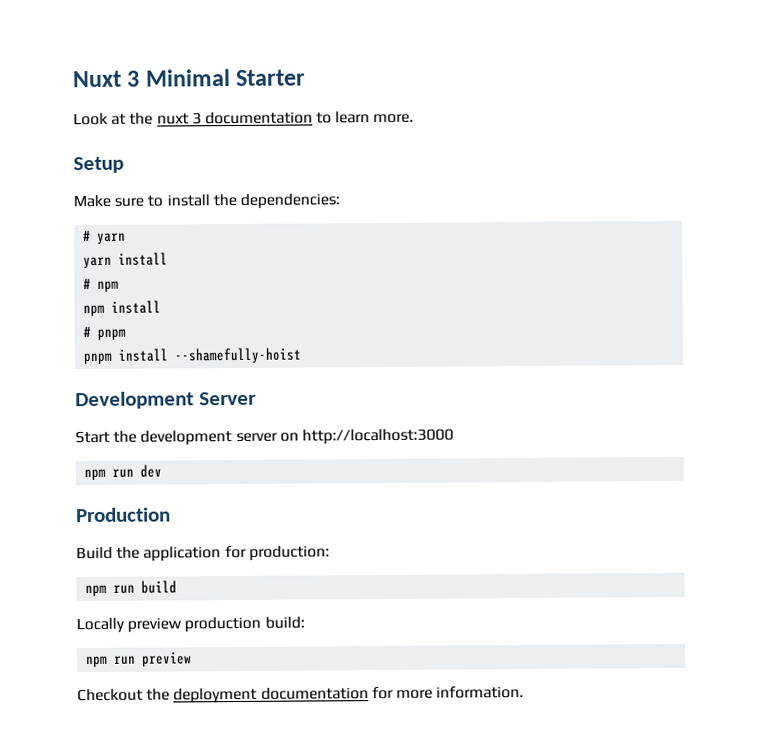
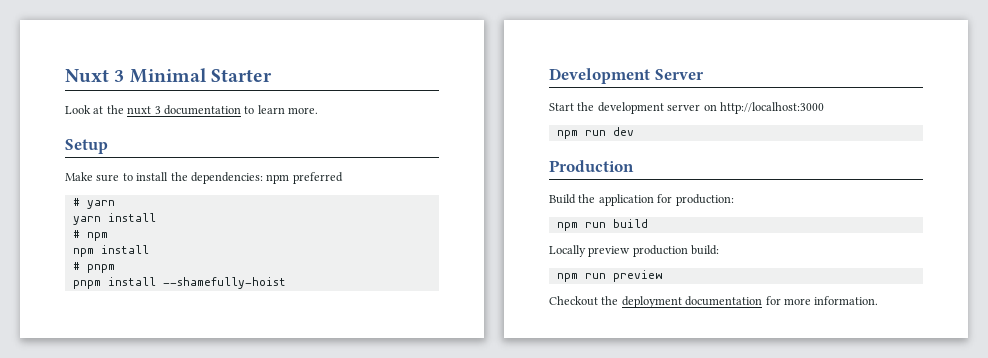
(340, 201) none -> [266,172,343,184] npm preferred

